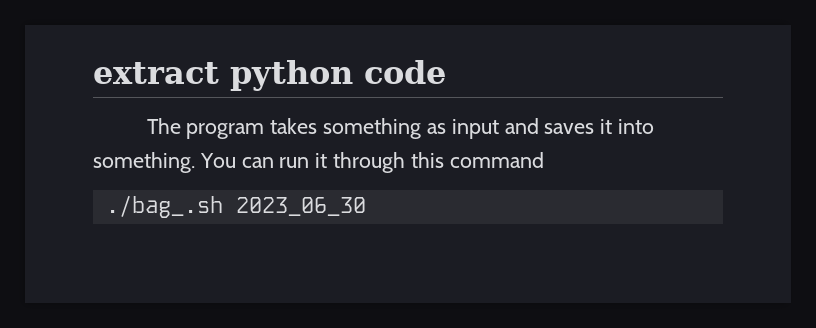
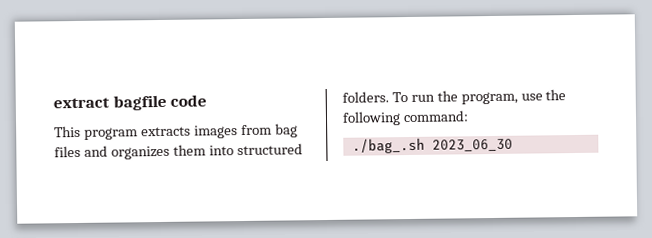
[230,60,353,91] python -> [112,94,167,111] bagfile
[146,118,654,139] [93,152,544,173] The program takes something as input and saves it into something. You can run it through this command -> [54,123,298,140] [54,143,303,160] [342,89,567,105] [342,110,469,126] This program extracts images from bag files and organizes them into structured folders. To run the program, use the following command:

